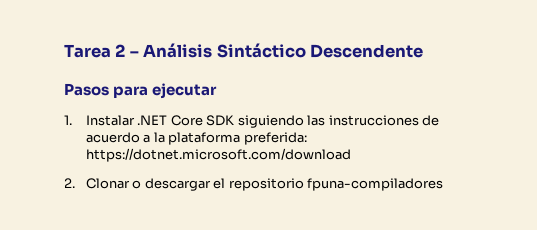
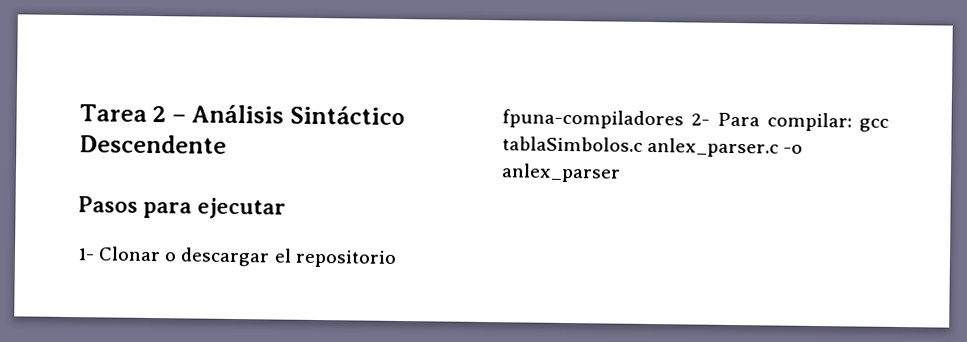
[64,115,440,128] [85,132,307,145] [85,148,351,162] [64,178,75,188] 1. Instalar .NET Core SDK siguiendo las instrucciones de acuerdo a la plataforma preferida: https://dotnet.microsoft.com/download // 2. -> [77,248,95,261] 1-
(444, 184) none -> [691,112,889,132] [502,136,804,158] [501,163,621,183] 2- Para compilar: gcc tablaSimbolos.c anlex_parser.c -o anlex_parser

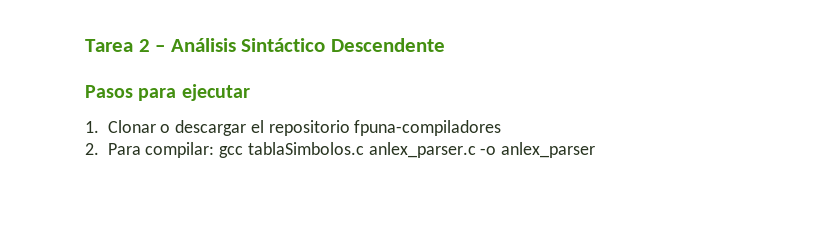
[77,248,95,261] 1- -> [85,121,99,133] 1.
[691,113,710,126] 2- -> [85,143,99,155] // 2.

